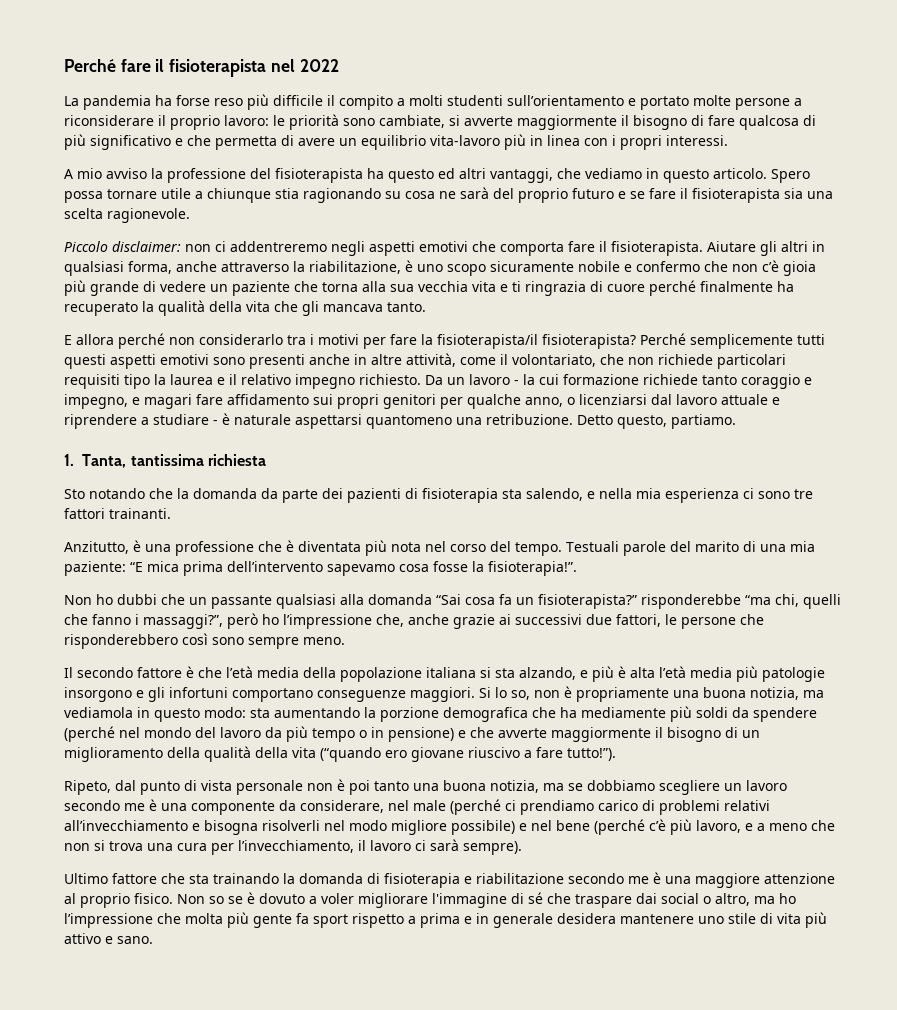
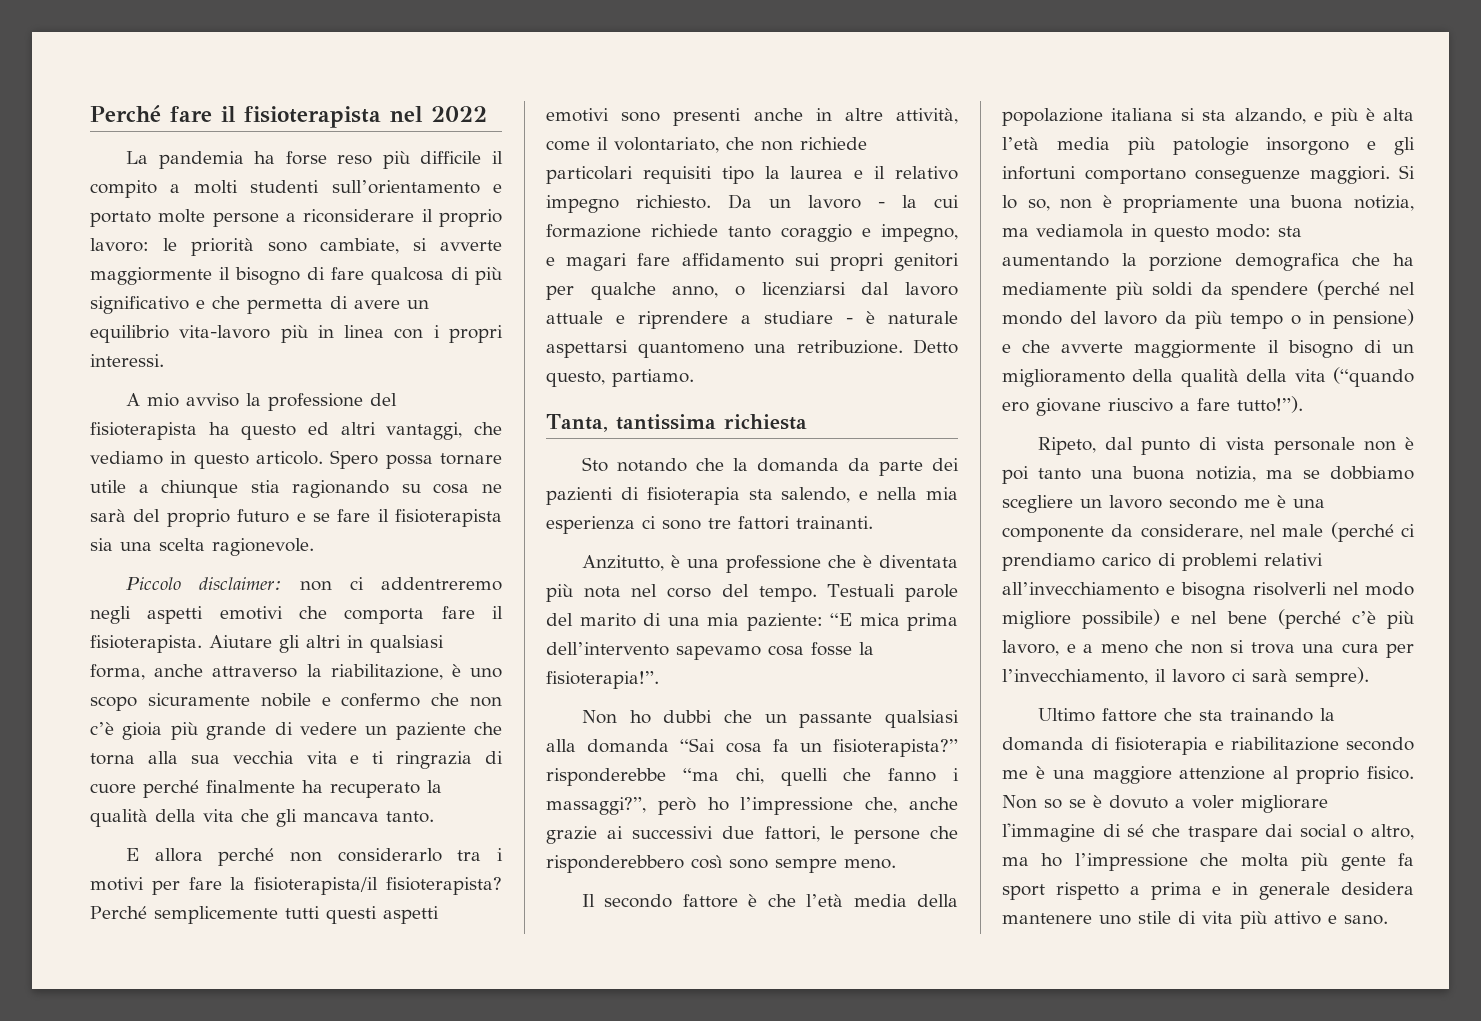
[64,454,74,466] 1. -> (694, 378) none

